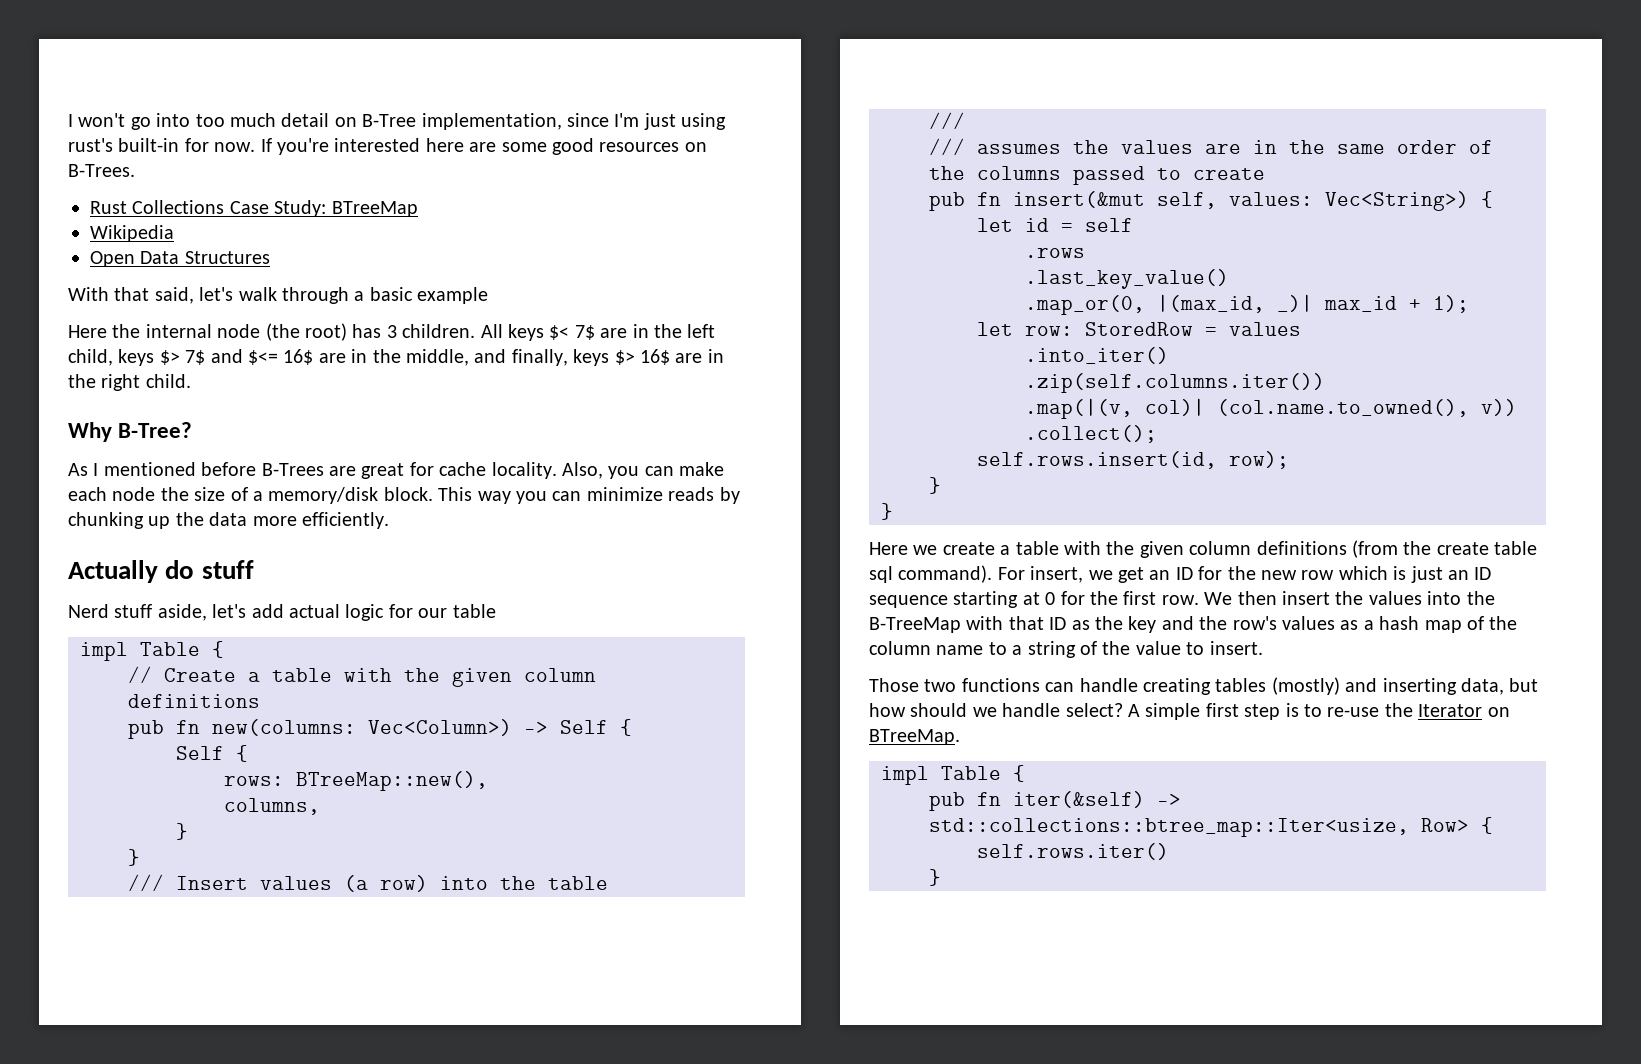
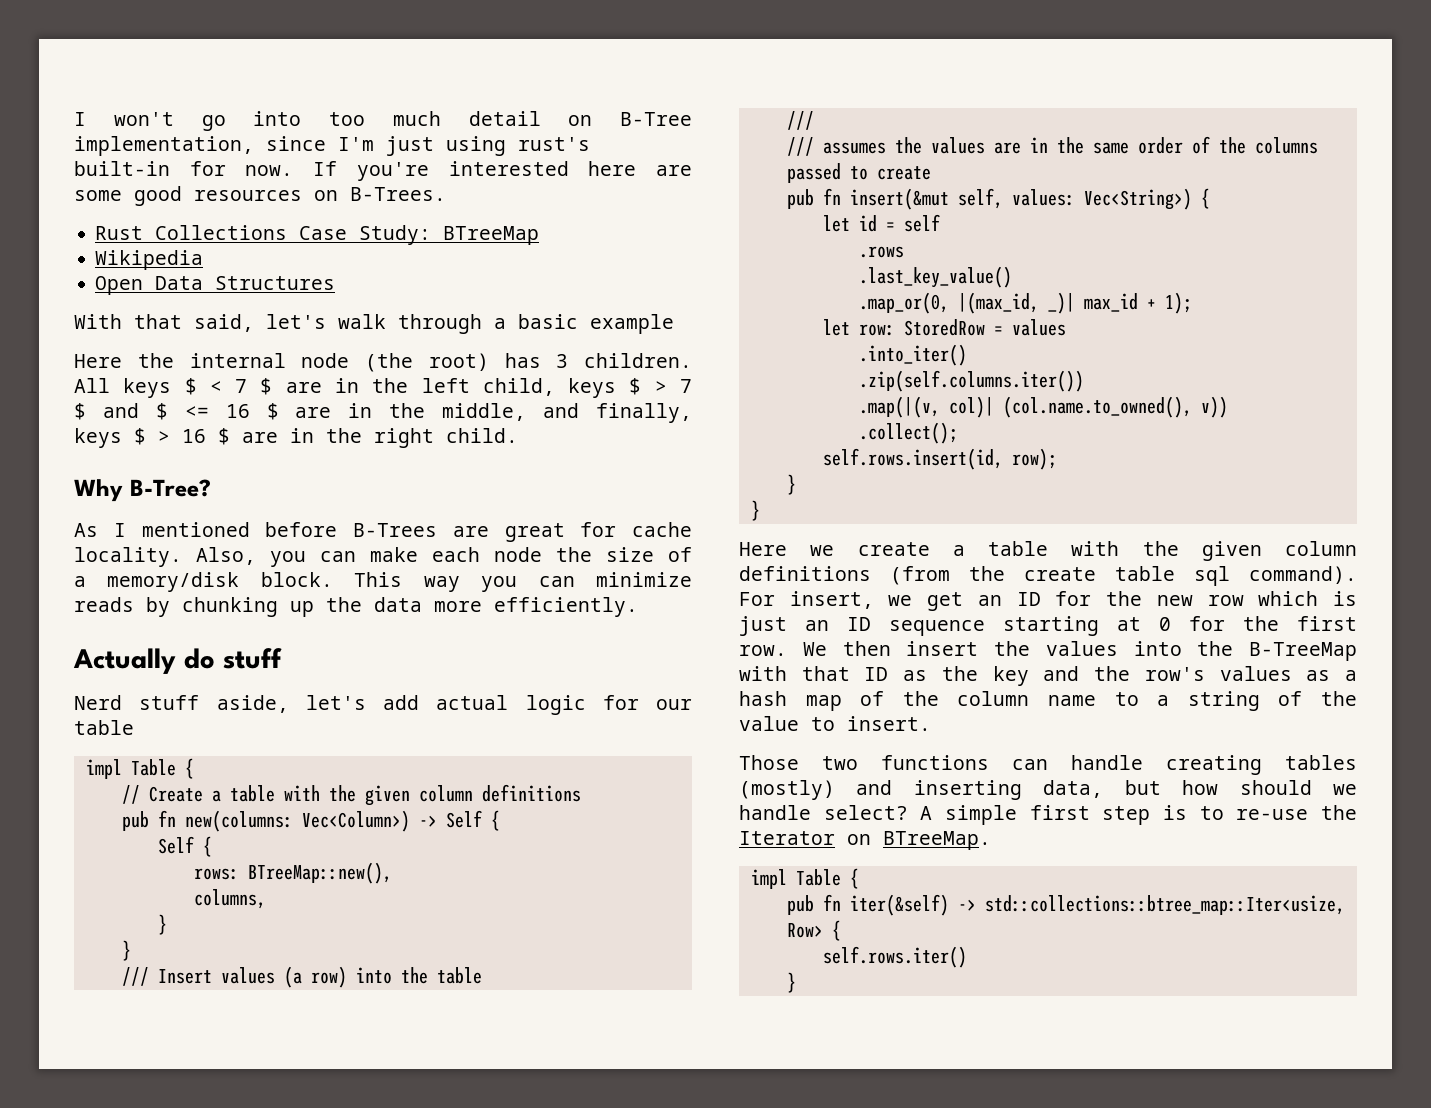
[549,325,595,340] $< 7$ -> [184,378,273,395] $ < 7 $
[159,349,314,365] $> 7$ and $<= 16$ -> [629,378,693,395] [74,403,279,420] $ > 7 $ and $ <= 16 $
[614,349,670,365] $> 16$ -> [134,428,230,445] $ > 16 $

